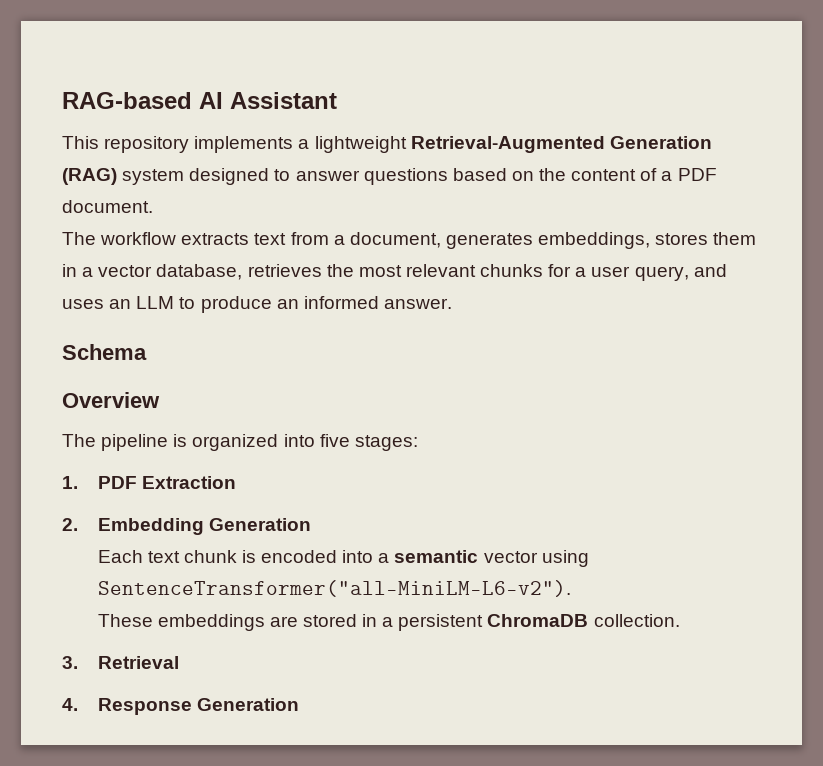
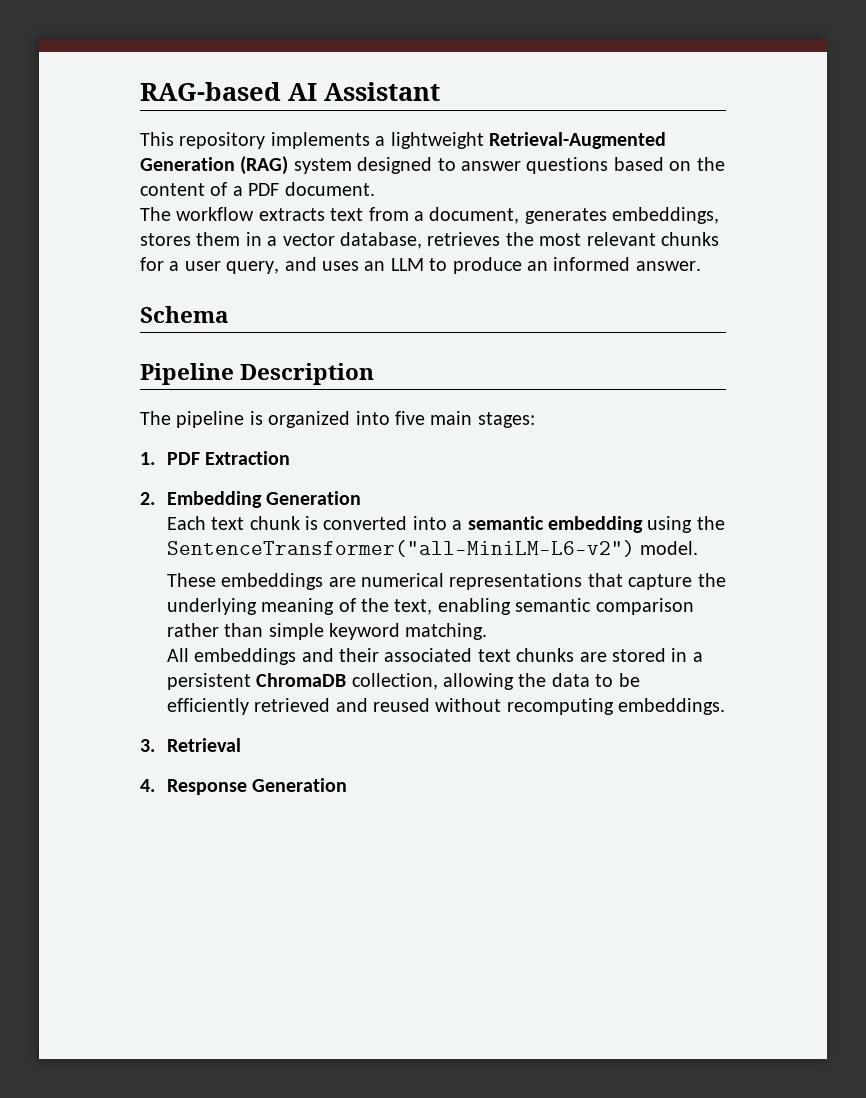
[62,392,160,408] Overview -> [140,363,375,385] Pipeline Description
(350, 440) none -> [430,411,473,425] main
[261,550,338,563] encoded -> [323,516,408,530] converted
[483,550,589,567] [97,580,571,597] [97,614,265,631] vector using SentenceTransformer("all-MiniLM-L6-v2"). // These embeddings -> [548,516,725,533] [166,540,699,557] [166,573,726,590] [166,598,694,615] [166,623,488,640] [166,648,575,665] embedding using the SentenceTransformer("all-MiniLM-L6-v2") model. // These embeddings are numerical representations that capture the underlying meaning of the text, enabling semantic comparison rather than simple keyword matching. // All embeddings and their associated text chunks
[593,614,680,627] collection. -> [351,673,640,690] [166,698,726,715] collection, allowing the data to be efficiently retrieved and reused without recomputing embeddings.

